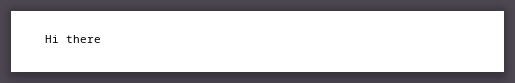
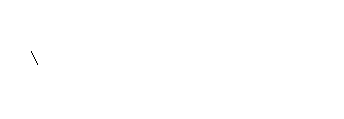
[45,35,101,43] Hi there -> [30,51,39,65] \

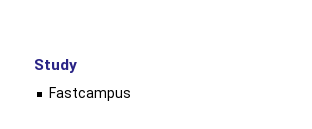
[30,51,39,65] \ -> [34,59,77,73] [49,87,132,101] Study // Fastcampus

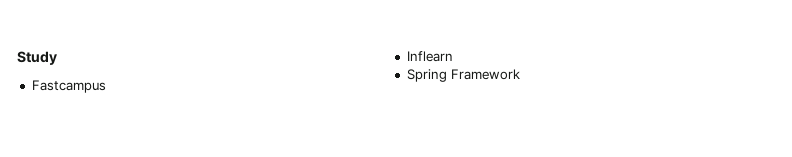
(132, 94) none -> [406,51,453,62] [406,69,520,82] // Inflearn // Spring Framework

